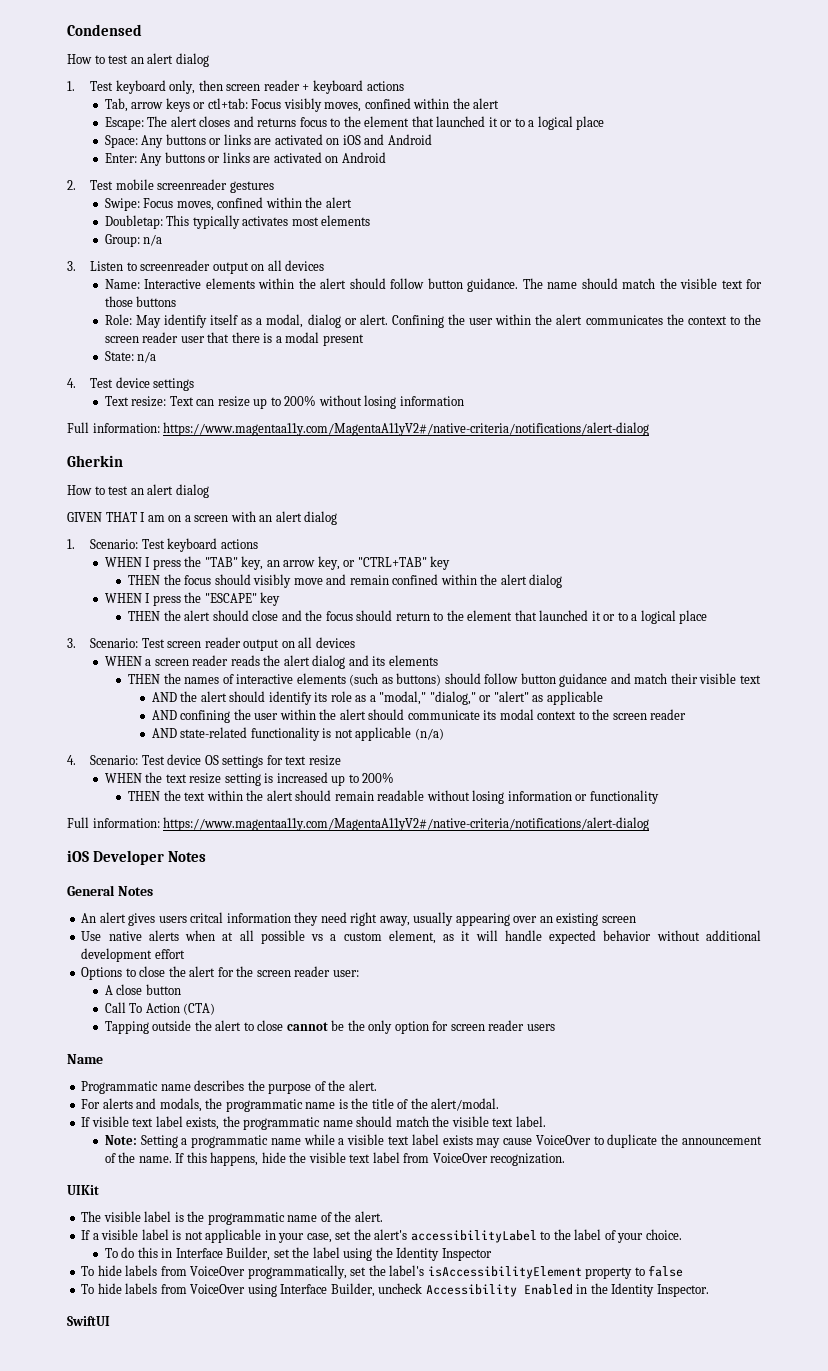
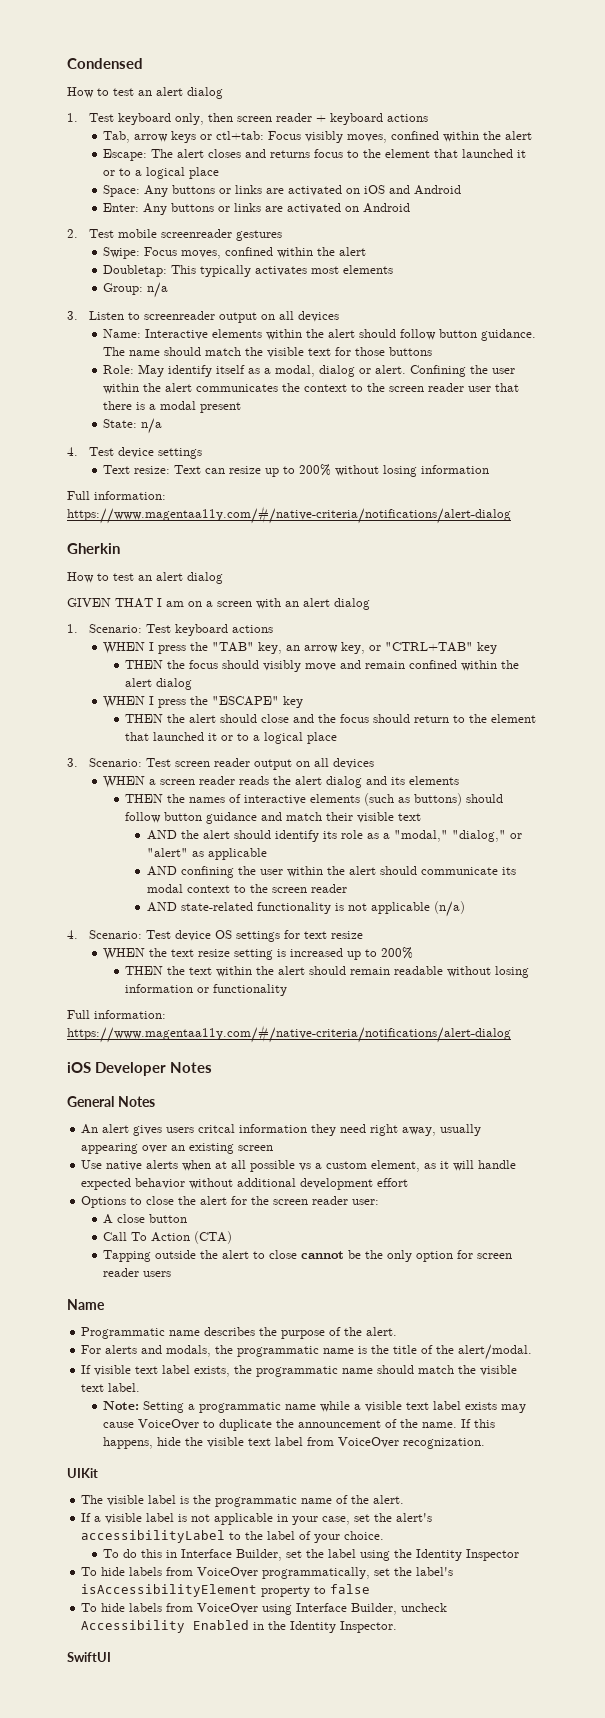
[163,422,650,436] https://www.magentaa11y.com/MagentaA11yV2#/native-criteria/notifications/alert-dialog -> [67,506,511,524] https://www.magentaa11y.com/#/native-criteria/notifications/alert-dialog
[163,817,650,831] https://www.magentaa11y.com/MagentaA11yV2#/native-criteria/notifications/alert-dialog -> [67,1025,511,1043] https://www.magentaa11y.com/#/native-criteria/notifications/alert-dialog

